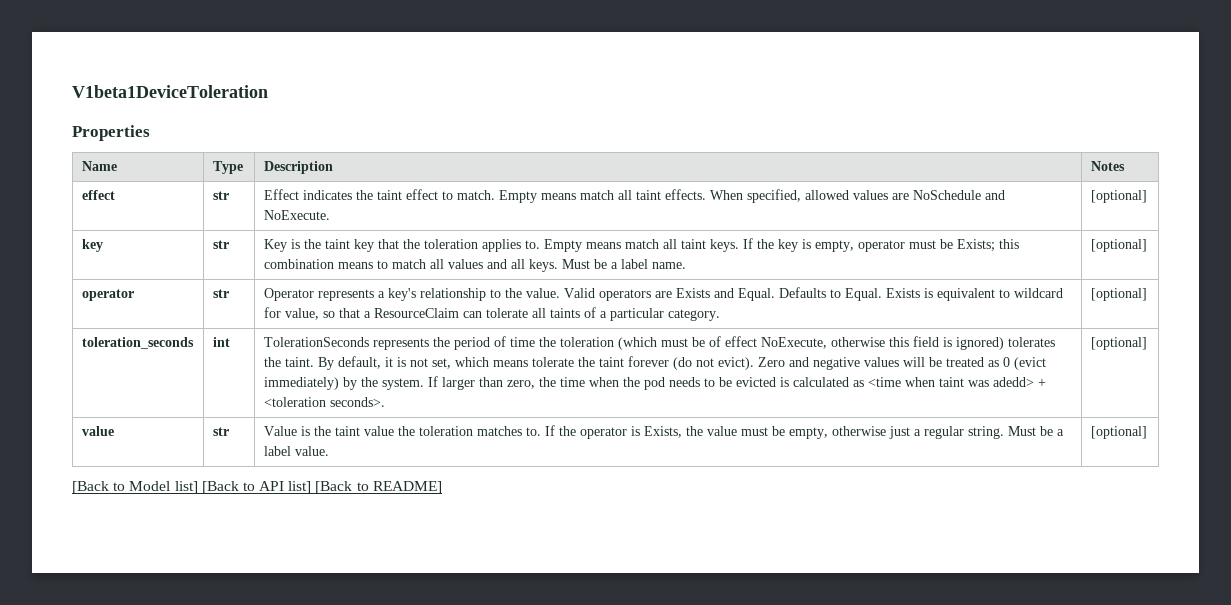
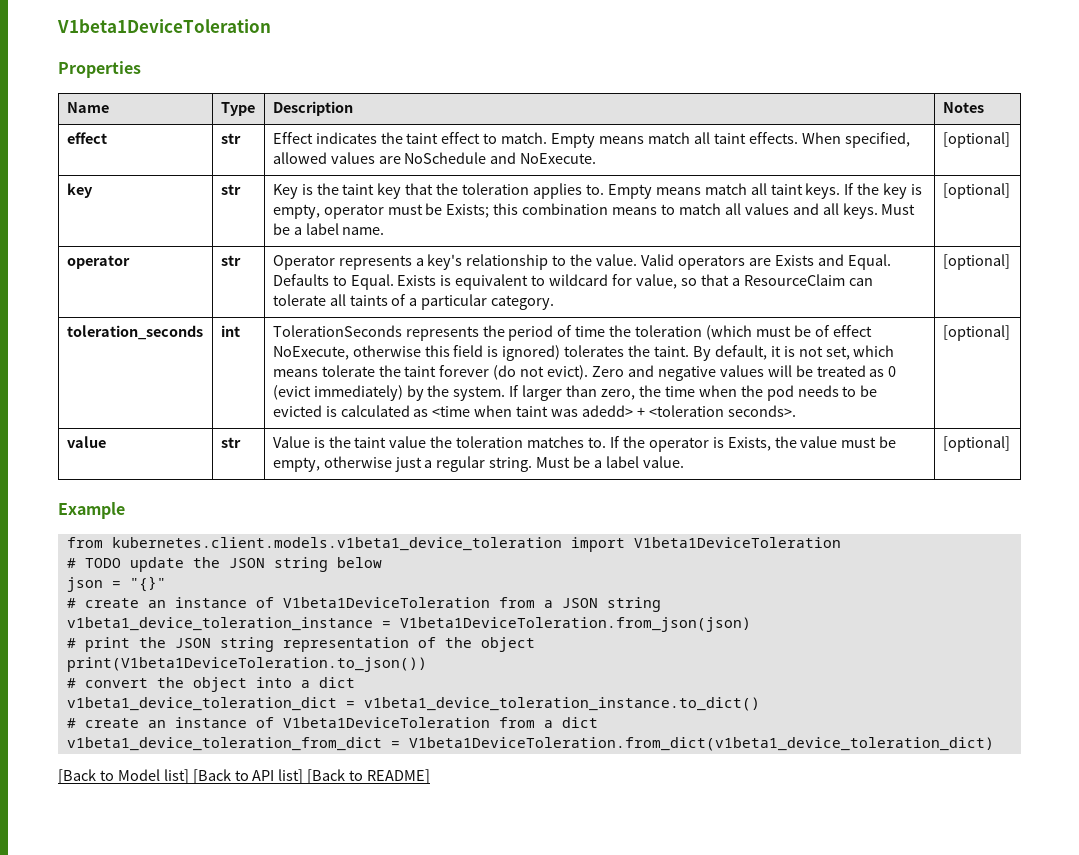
(1147, 432) none -> [58,502,125,519] [66,537,841,552] [66,557,382,572] [66,576,166,592] [66,597,661,612] [66,617,751,632] [66,637,535,652] [66,657,427,672] [66,677,355,692] [66,697,760,711] [66,717,598,728] [66,737,994,751] // Example // from kubernetes.client.models.v1beta1_device_toleration import V1beta1DeviceToleration // # TODO update the JSON string below // json = "{}" // # create an instance of V1beta1DeviceToleration from a JSON string // v1beta1_device_toleration_instance = V1beta1DeviceToleration.from_json(json) // # print the JSON string representation of the object // print(V1beta1DeviceToleration.to_json()) // # convert the object into a dict // v1beta1_device_toleration_dict = v1beta1_device_toleration_instance.to_dict() // # create an instance of V1beta1DeviceToleration from a dict // v1beta1_device_toleration_from_dict = V1beta1DeviceToleration.from_dict(v1beta1_device_toleration_dict)

